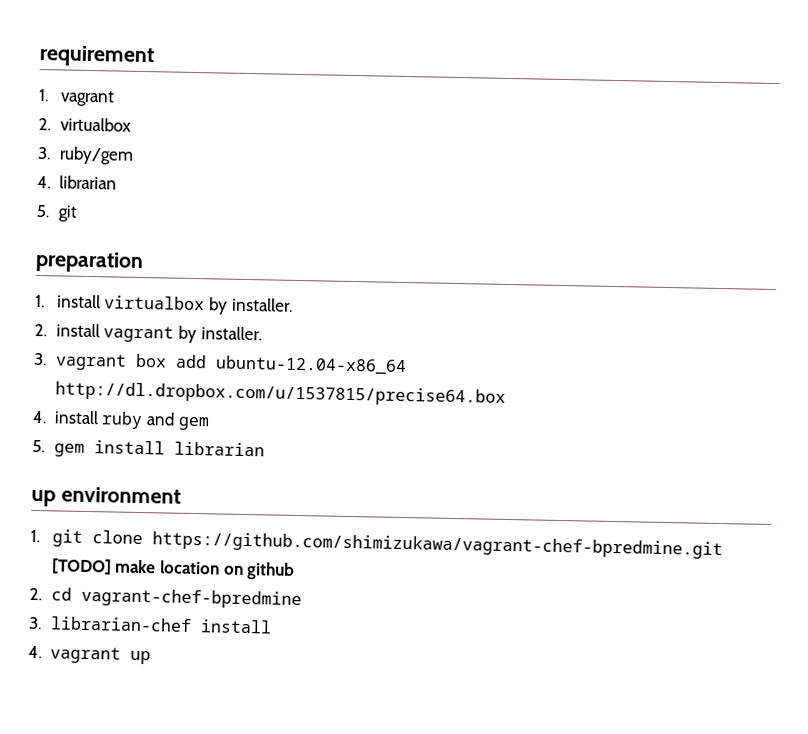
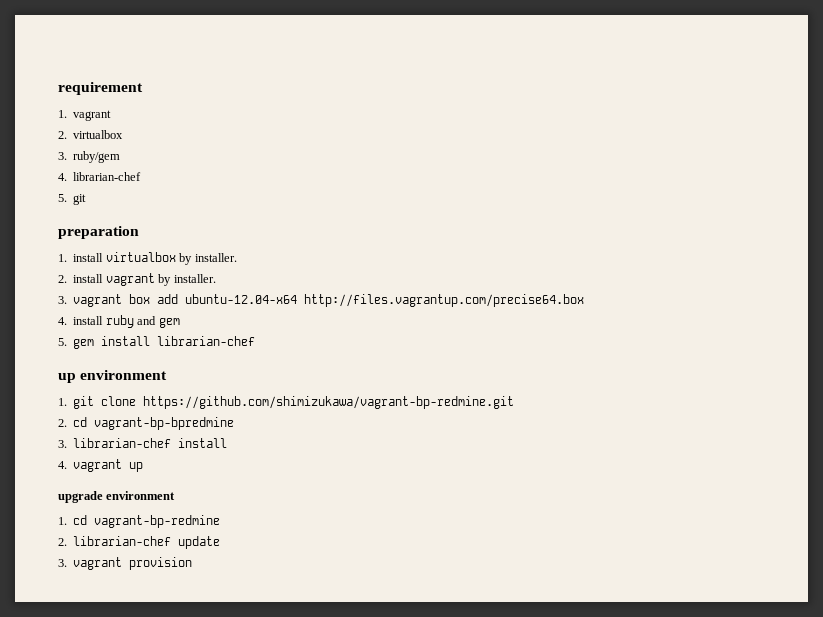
[58,175,117,190] librarian -> [73,172,142,181] librarian-chef
[214,355,407,376] [54,381,506,407] ubuntu-12.04-x86_64 http://dl.dropbox.com/u/1537815/precise64.box -> [185,294,585,307] ubuntu-12.04-x64 http://files.vagrantup.com/precise64.box
[173,441,265,457] librarian -> [157,336,256,346] librarian-chef
[151,531,723,560] [50,558,296,580] https://github.com/shimizukawa/vagrant-chef-bpredmine.git [TODO] make location on github -> [143,396,515,409] https://github.com/shimizukawa/vagrant-bp-redmine.git
[80,587,302,610] vagrant-chef-bpredmine -> [94,417,235,430] vagrant-bp-bpredmine
(151, 657) none -> [58,491,176,503] [58,515,221,528] [58,536,221,549] [58,557,193,570] // upgrade environment // 1. cd vagrant-bp-redmine // 2. librarian-chef update // 3. vagrant provision

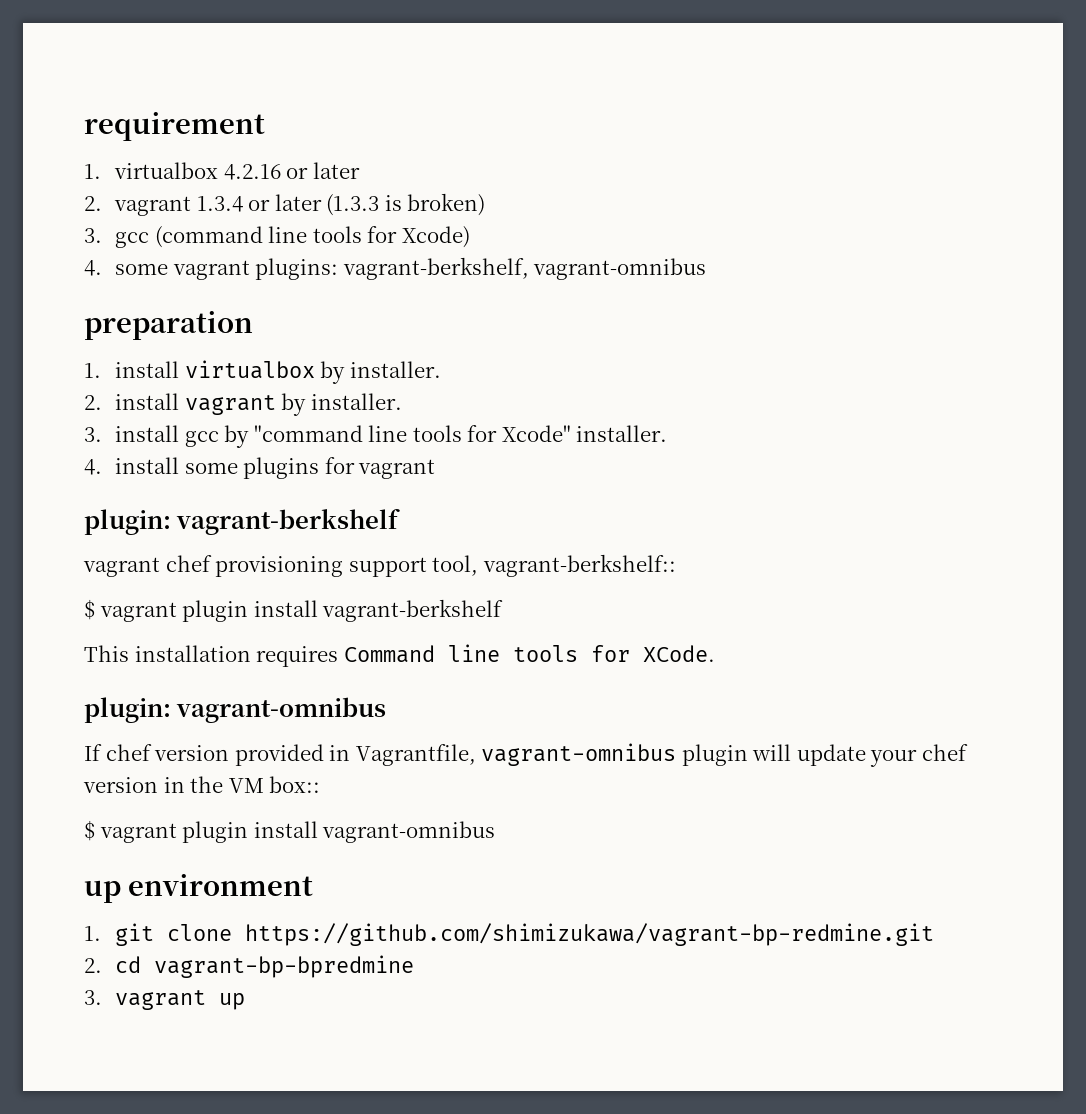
[73,110,112,121] [58,130,124,139] [58,151,121,163] [58,172,142,181] [58,194,87,205] vagrant // 2. virtualbox // 3. ruby/gem // 4. librarian-chef // 5. git -> [114,162,360,180] [84,193,486,216] [84,226,470,248] [84,257,707,280] virtualbox 4.2.16 or later // 2. vagrant 1.3.4 or later (1.3.3 is broken) // 3. gcc (command line tools for Xcode) // 4. some vagrant plugins: vagrant-berkshelf, vagrant-omnibus
[73,294,585,307] [58,315,180,328] [58,336,256,349] vagrant box add ubuntu-12.04-x64 http://files.vagrantup.com/precise64.box // 4. install ruby and gem // 5. gem install librarian-chef -> [115,425,668,448] [84,457,436,479] [84,508,401,535] [83,554,676,577] [84,599,504,622] [84,644,715,667] [84,697,387,723] [84,743,968,767] [83,776,321,793] [84,820,496,843] install gcc by "command line tools for Xcode" installer. // 4. install some plugins for vagrant // plugin: vagrant-berkshelf // vagrant chef provisioning support tool, vagrant-berkshelf:: // $ vagrant plugin install vagrant-berkshelf // This installation requires Command line tools for XCode. // plugin: vagrant-omnibus // If chef version provided in Vagrantfile, vagrant-omnibus plugin will update your chef version in the VM box:: // $ vagrant plugin install vagrant-omnibus
[73,438,228,448] [58,461,67,469] librarian-chef install // 4. -> (102, 997) none
[58,491,176,503] [58,515,221,528] [58,536,221,549] [58,557,193,570] // upgrade environment // 1. cd vagrant-bp-redmine // 2. librarian-chef update // 3. vagrant provision -> (246, 1001) none

